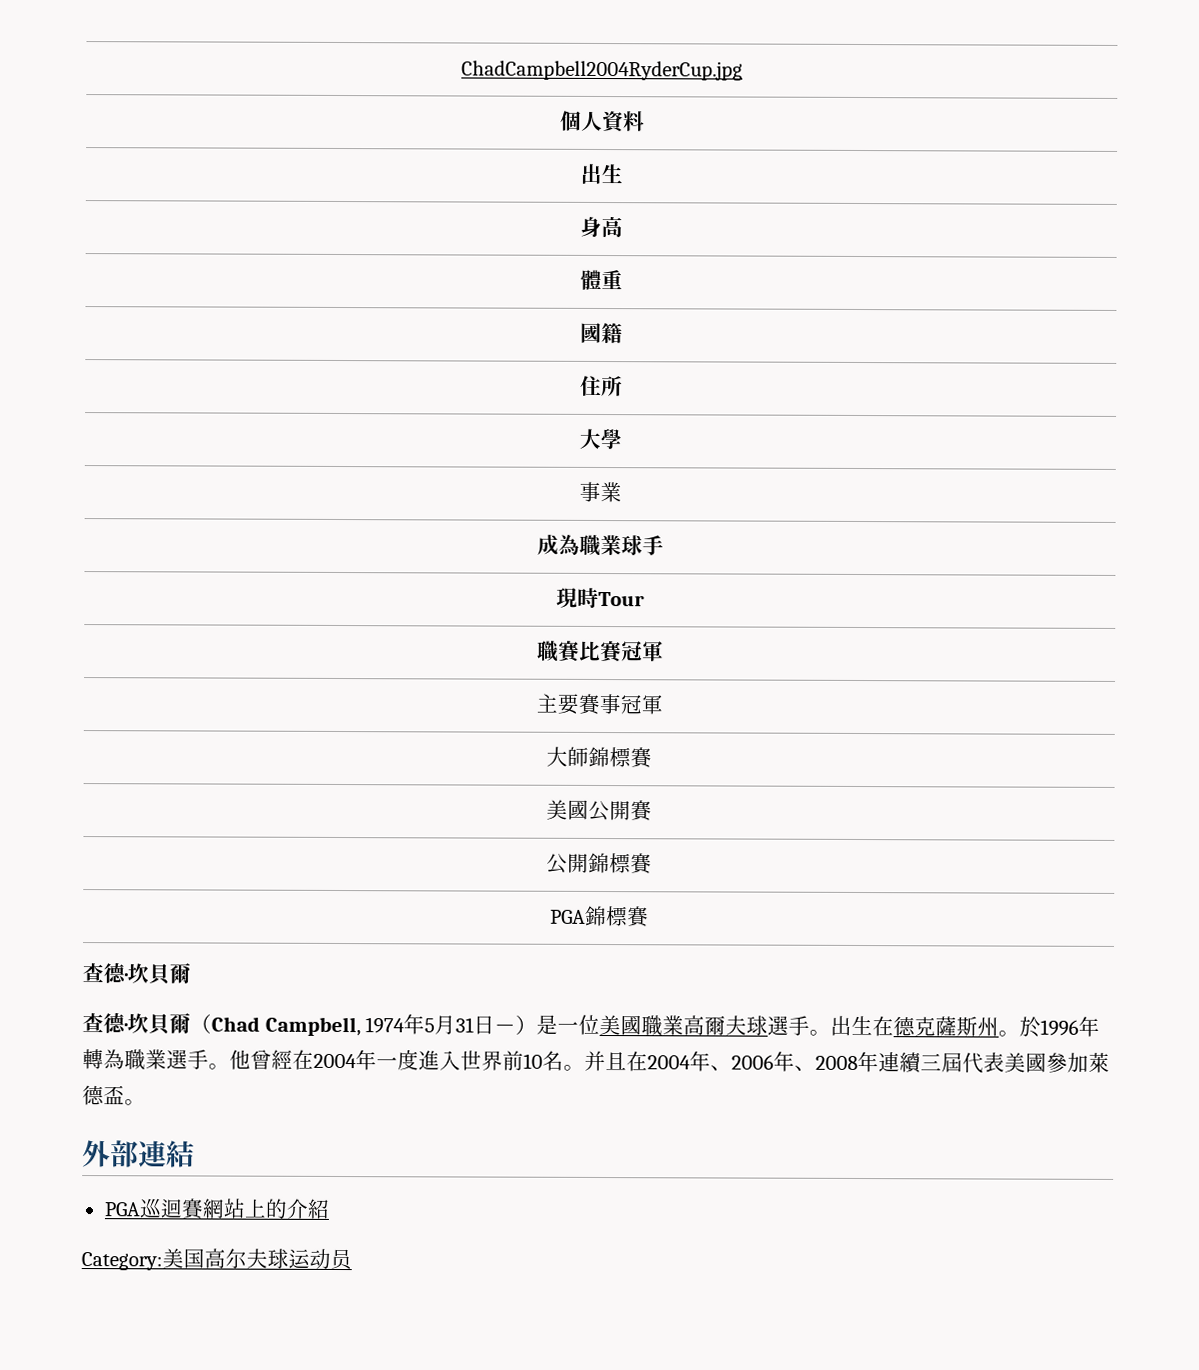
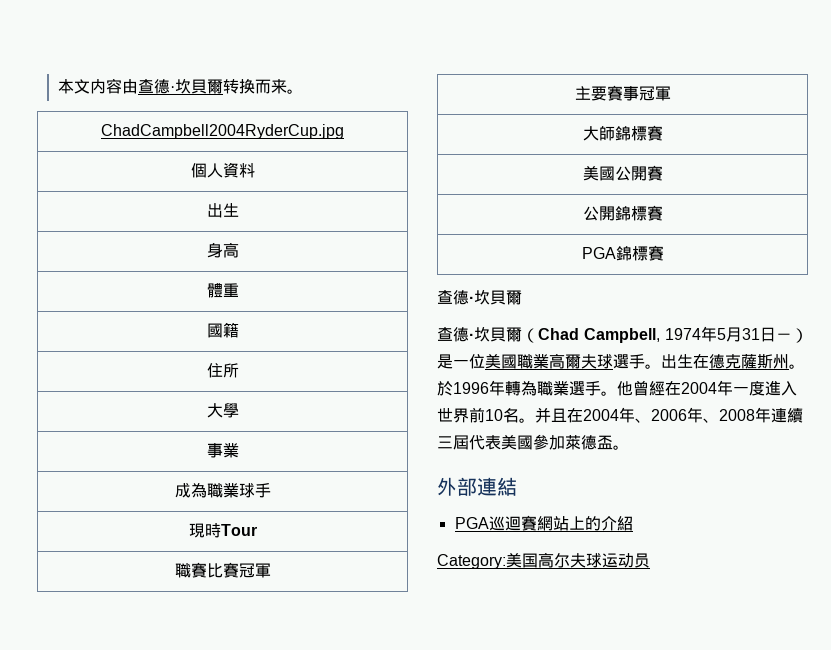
(461, 70) none -> [58,78,304,94] 本文内容由查德·坎貝爾转换而来。 //

